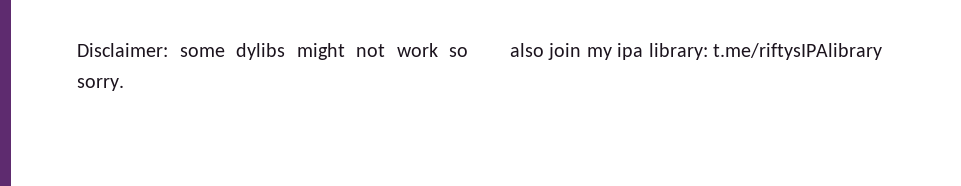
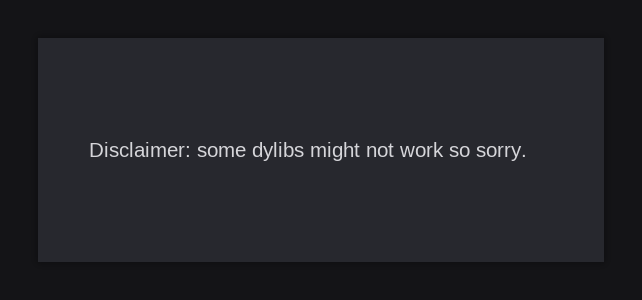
[510,43,882,60] // also join my ipa library: t.me/riftysIPAlibrary -> (527, 153) none

